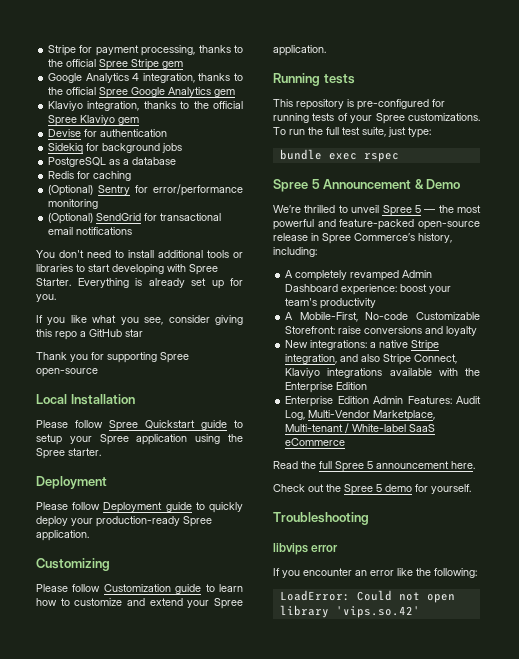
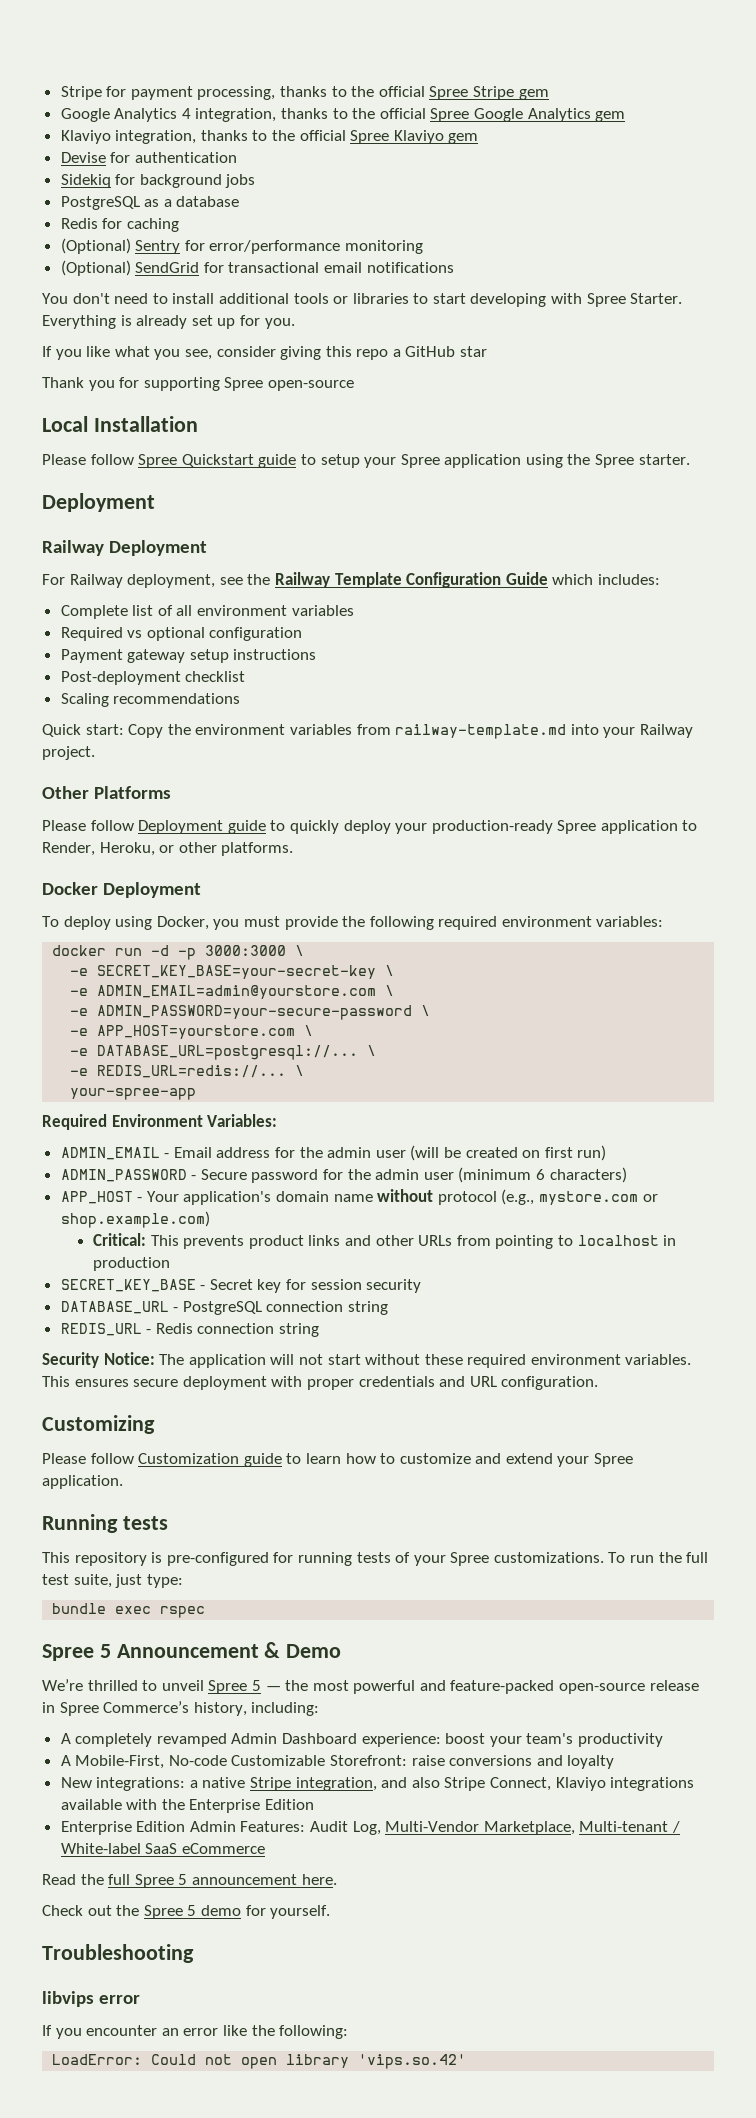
(107, 482) none -> [42,540,208,556] [42,572,660,588] [60,605,354,619] [60,627,303,641] [60,649,317,663] [60,671,246,685] [60,693,241,707] [42,724,693,739] [42,746,95,760] [42,786,172,799] // Railway Deployment // For Railway deployment, see the Railway Template Configuration Guide which includes: // Complete list of all environment variables // Required vs optional configuration // Payment gateway setup instructions // Post-deployment checklist // Scaling recommendations // Quick start: Copy the environment variables from railway-template.md into your Railway project. // Other Platforms
[36,530,89,541] application. -> [600,820,698,834] [42,842,294,856] [42,882,202,898] [42,916,664,930] [52,945,305,960] [70,965,395,979] [70,985,395,999] [70,1005,431,1020] [70,1025,314,1039] [70,1045,377,1060] [70,1065,305,1078] [70,1088,197,1100] [42,1114,278,1130] [60,1145,607,1161] [60,1167,627,1183] [60,1189,658,1205] [60,1211,210,1228] [93,1233,677,1249] [93,1257,171,1271] [60,1279,422,1293] [60,1301,389,1315] [60,1323,320,1337] [42,1352,692,1368] [42,1376,599,1390] application to Render, Heroku, or other platforms. // Docker Deployment // To deploy using Docker, you must provide the following required environment variables: // docker run -d -p 3000:3000 \ // -e SECRET_KEY_BASE=your-secret-key \ // -e ADMIN_EMAIL=admin@yourstore.com \ // -e ADMIN_PASSWORD=your-secure-password \ // -e APP_HOST=yourstore.com \ // -e DATABASE_URL=postgresql://... \ // -e REDIS_URL=redis://... \ // your-spree-app // Required Environment Variables: // ADMIN_EMAIL - Email address for the admin user (will be created on first run) // ADMIN_PASSWORD - Secure password for the admin user (minimum 6 characters) // APP_HOST - Your application's domain name without protocol (e.g., mystore.com or shop.example.com) // Critical: This prevents product links and other URLs from pointing to localhost in production // SECRET_KEY_BASE - Secret key for session security // DATABASE_URL - PostgreSQL connection string // REDIS_URL - Redis connection string // Security Notice: The application will not start without these required environment variables. This ensures secure deployment with proper credentials and URL configuration.

